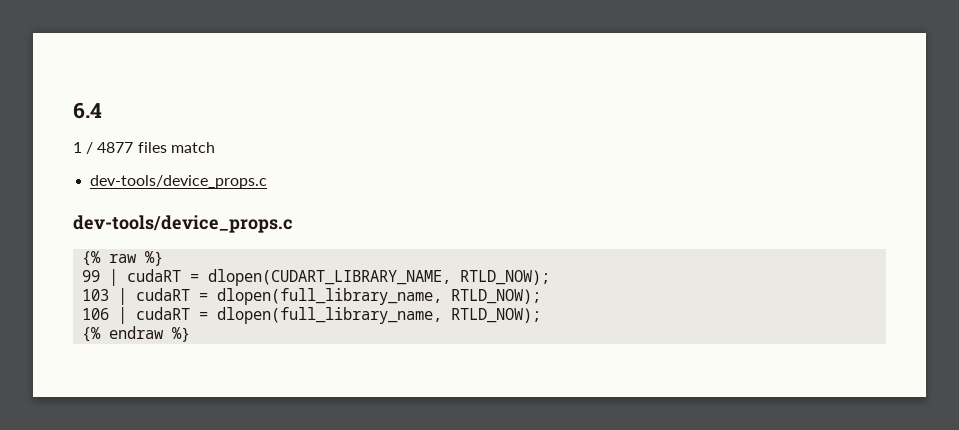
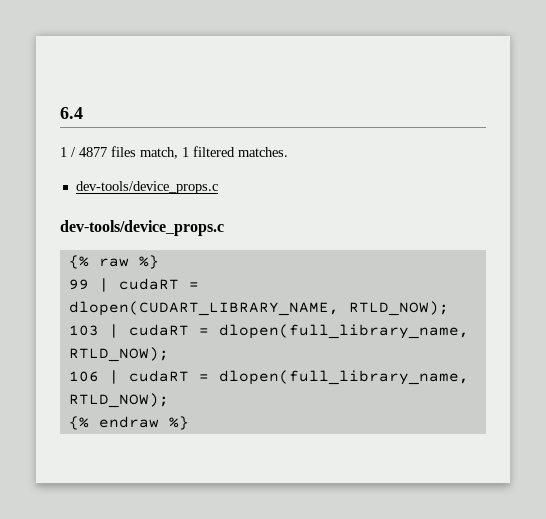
[170,142,215,153] match -> [140,146,288,159] match, 1 filtered matches.

